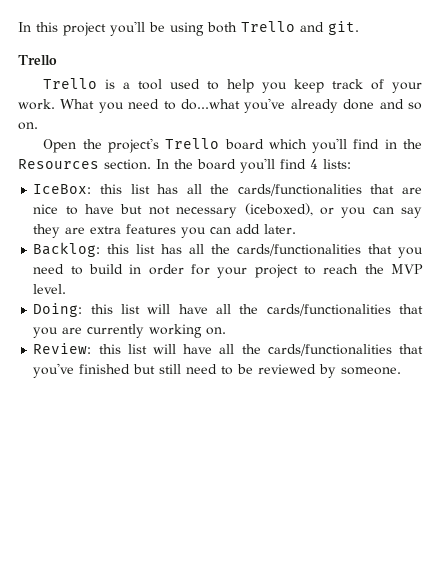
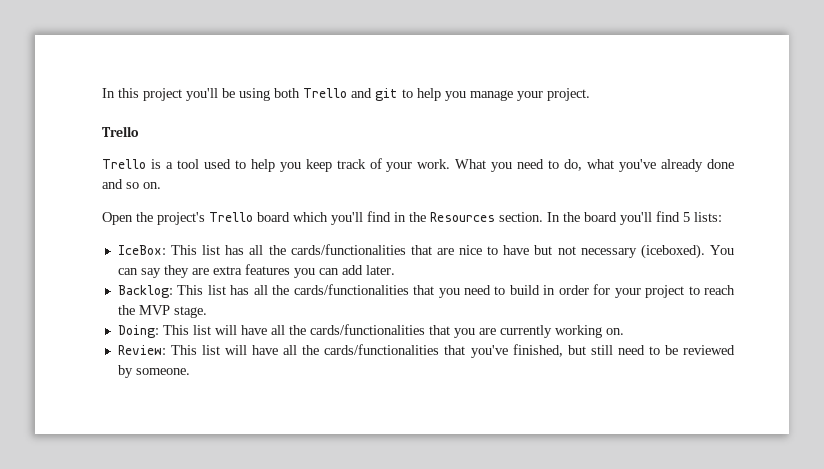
[328,21,359,35] git. -> [375,88,590,101] git to help you manage your project.
[181,99,241,110] do...what -> [564,159,615,171] do, what
[310,159,318,169] 4 -> [683,212,690,222] 5
[99,184,122,194] this -> [171,245,198,255] This
[244,203,367,218] (iceboxed), or you -> [640,244,734,259] (iceboxed). You
[107,244,130,254] this -> [177,285,204,295] This
[33,284,67,294] level. -> [173,306,207,318] stage.
[90,304,113,314] this -> [162,325,189,335] This
[98,344,121,354] this -> [171,345,198,355] This
[79,364,131,374] finished -> [512,344,563,357] finished,

